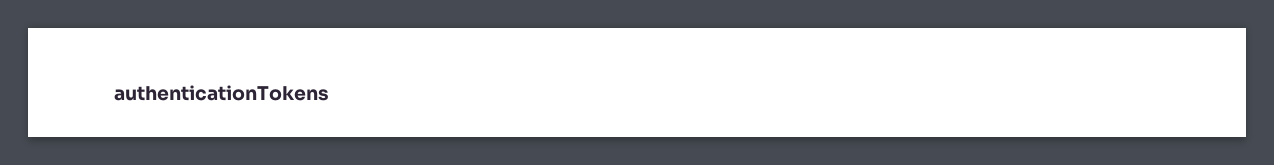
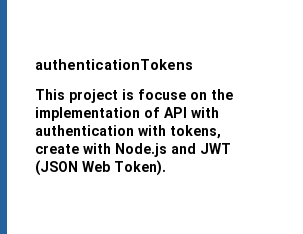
(329, 93) none -> [35,89,233,103] [35,107,219,121] [35,125,221,139] [35,143,231,157] [35,160,166,176] // This project is focuse on the implementation of API with authentication with tokens, create with Node.js and JWT (JSON Web Token).

